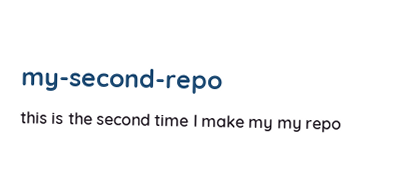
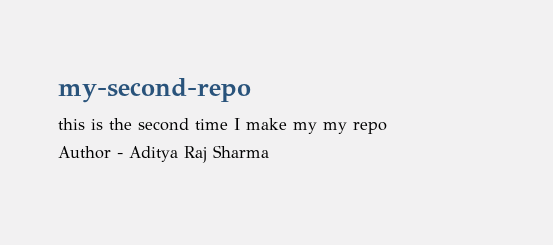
(342, 126) none -> [58,145,269,163] // Author - Aditya Raj Sharma

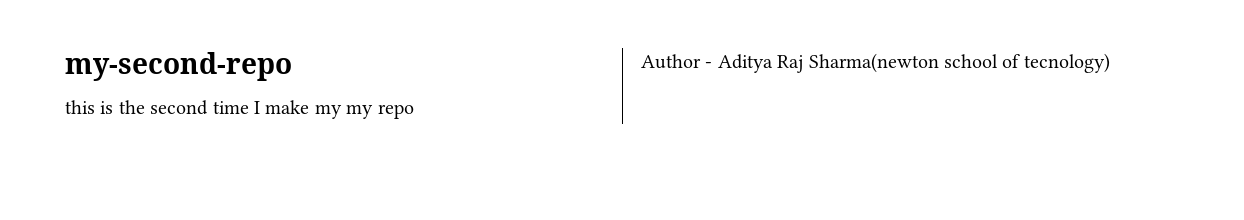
[213,145,269,158] Sharma -> [808,53,1110,73] Sharma(newton school of tecnology)

